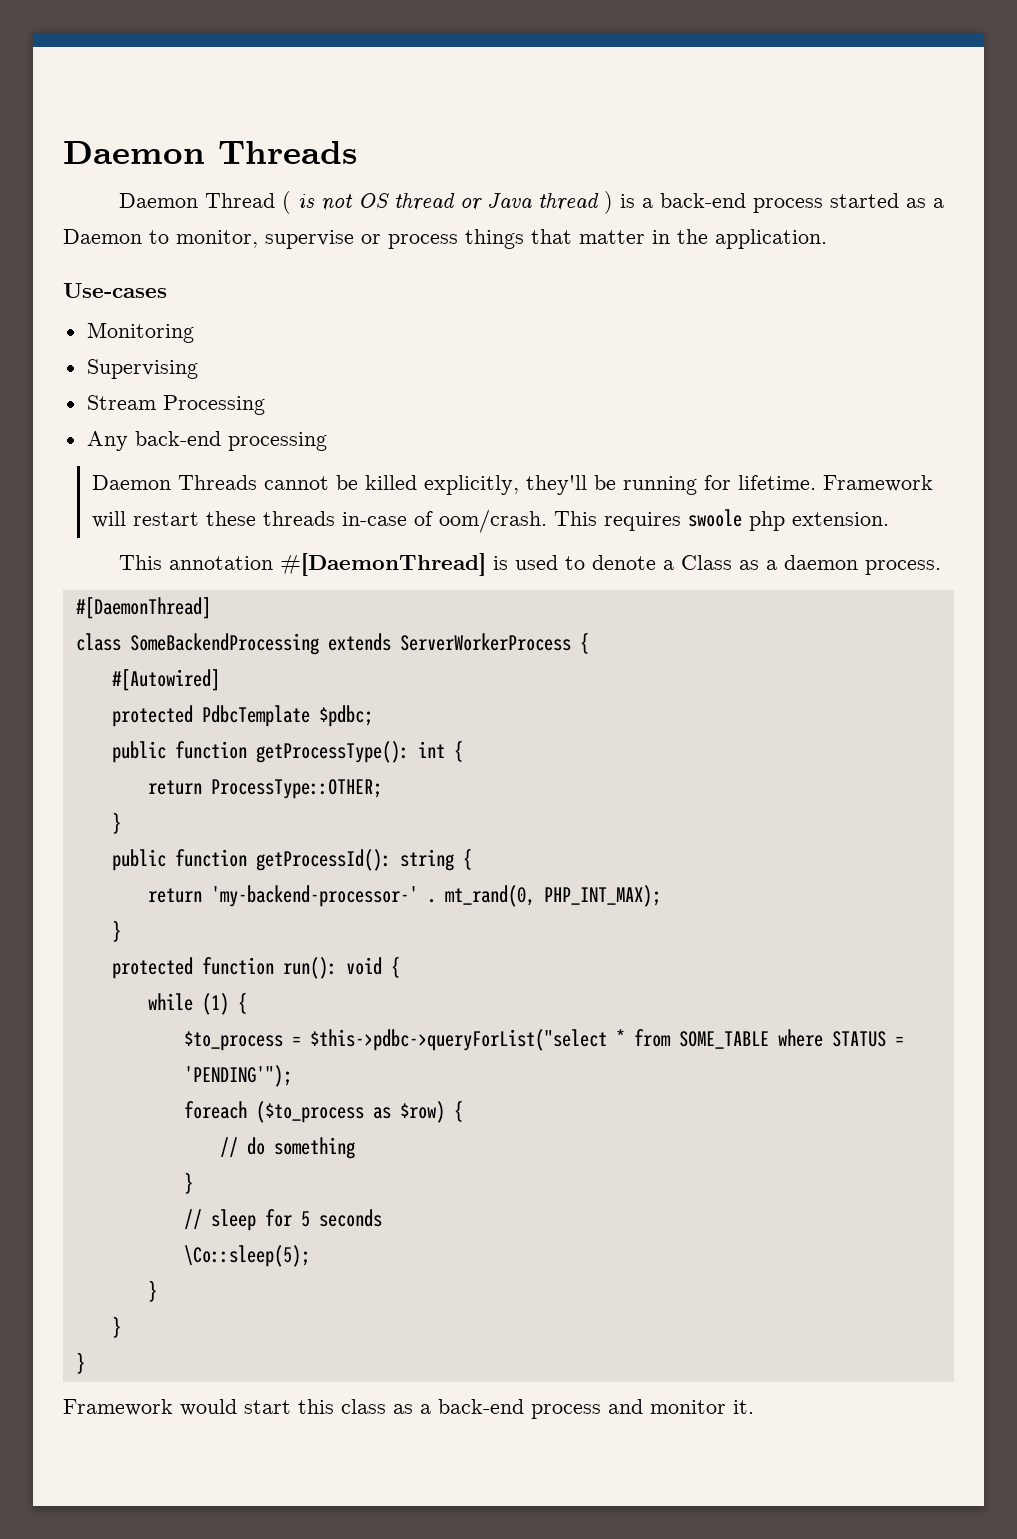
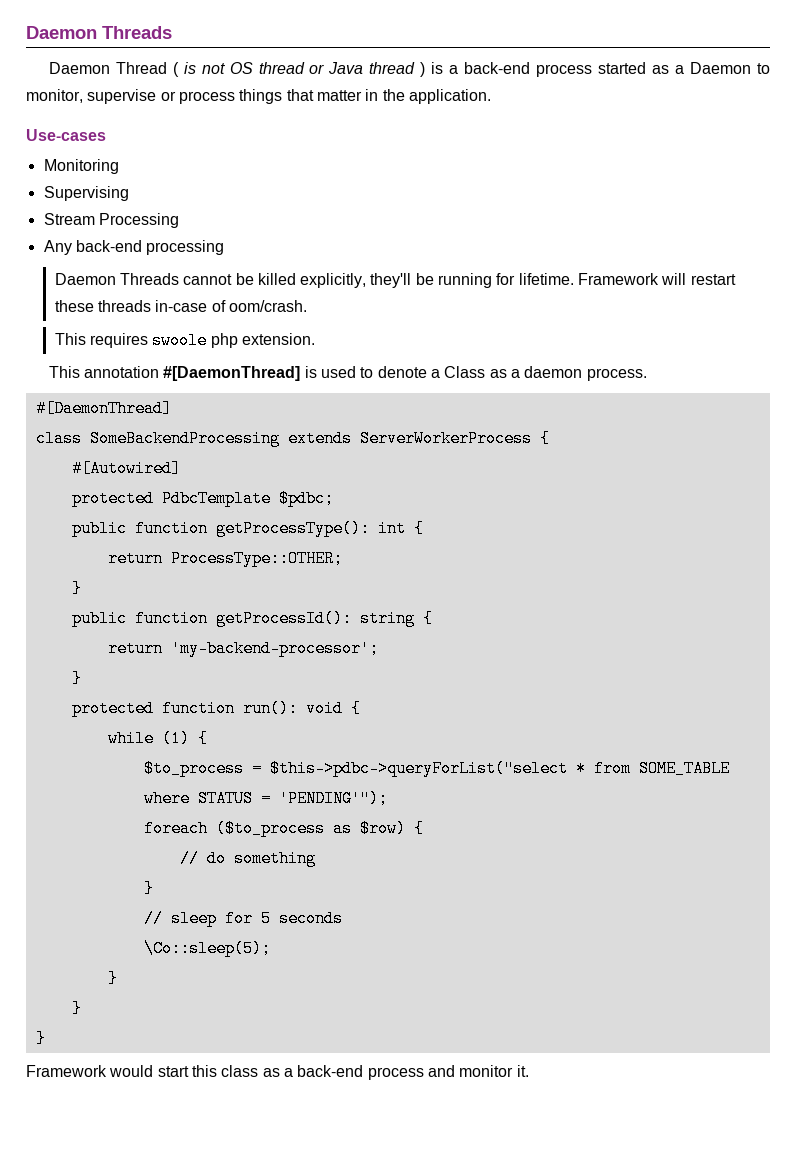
(548, 521) none -> (307, 306) //
[210,885,661,907] 'my-backend-processor-' . mt_rand(0, PHP_INT_MAX); -> [170,640,379,657] 'my-backend-processor';

